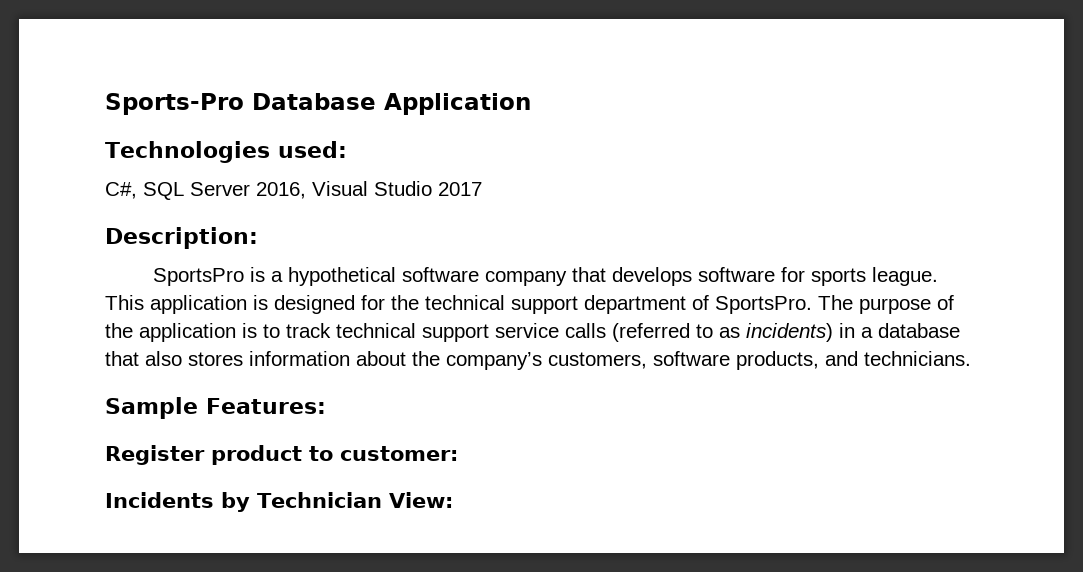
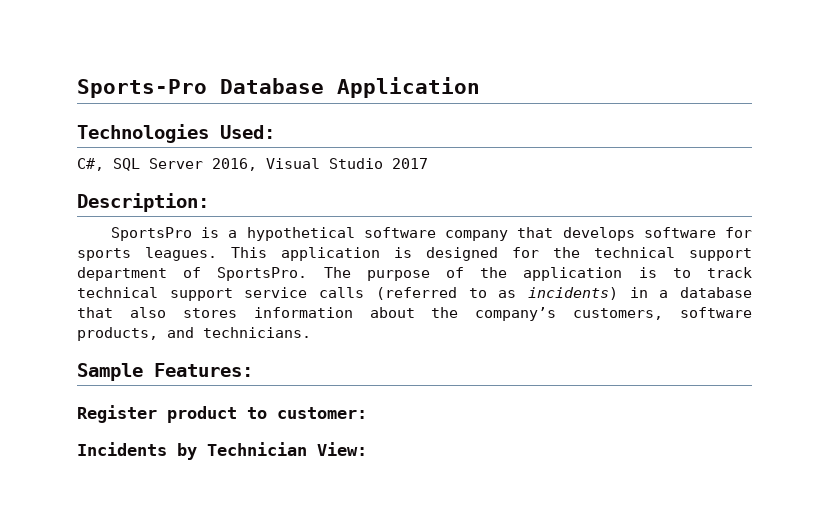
[277,141,347,158] used: -> [220,125,275,139] Used:
[871,267,938,286] league. -> [145,247,217,261] leagues.

